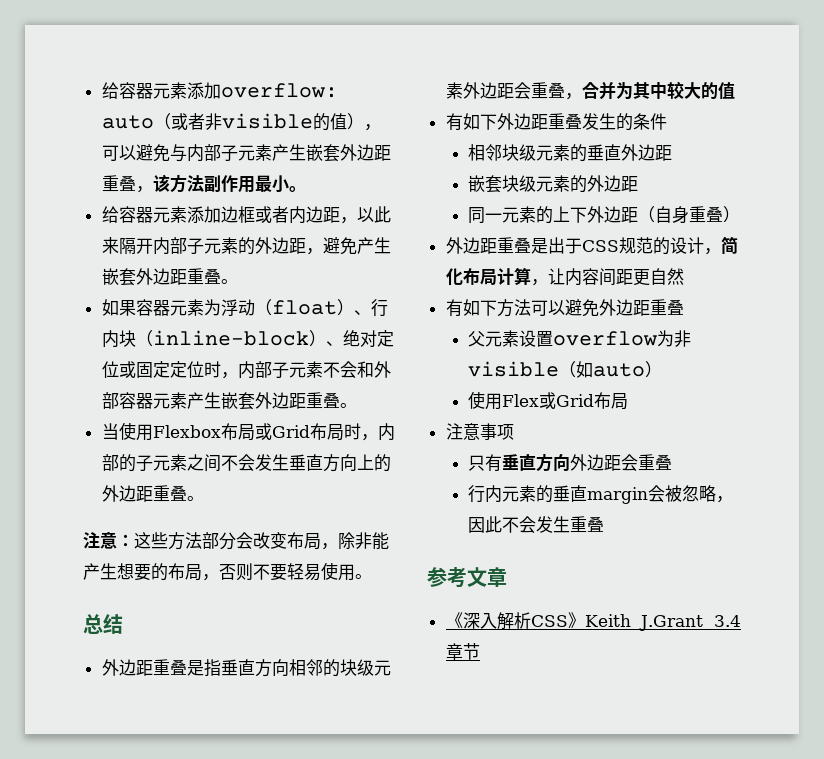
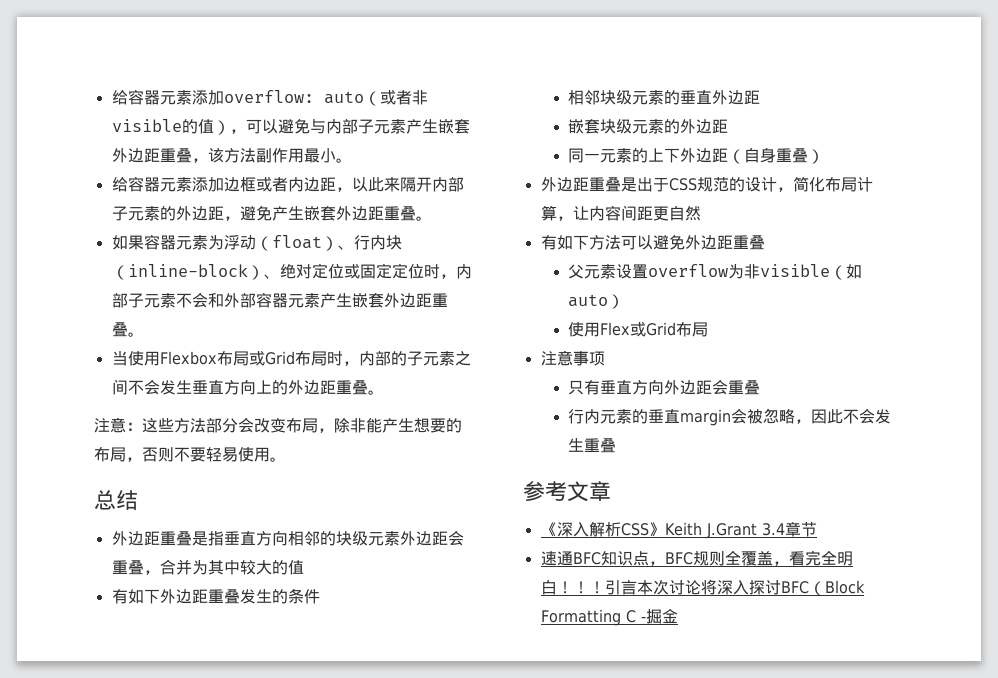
(480, 651) none -> [540,550,853,566] [540,579,865,596] [540,609,678,626] // 速通BFC知识点，BFC规则全覆盖，看完全明白！！！引言本次讨论将深入探讨BFC（Block Formatting C -掘金

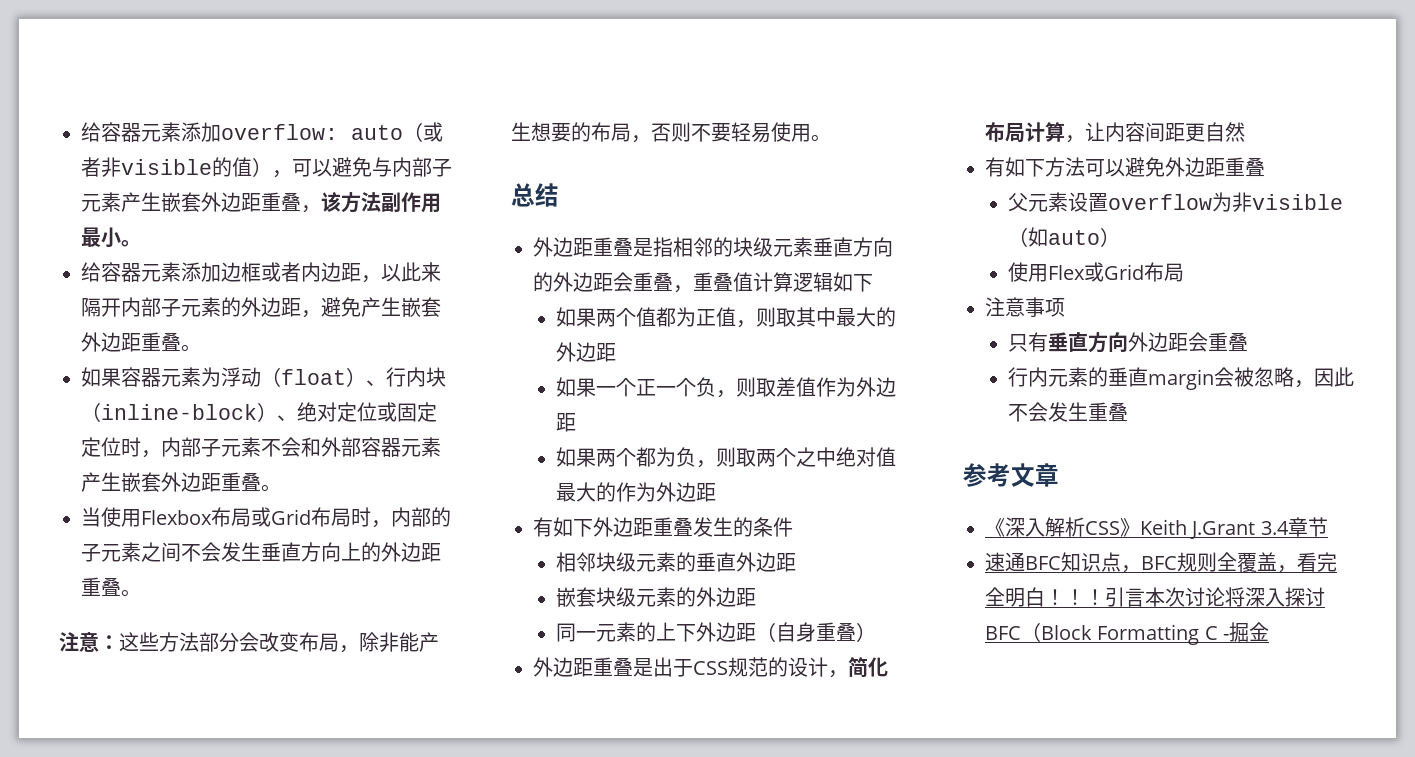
[223,531,288,546] 垂直方向 -> (673, 247) none
(400, 538) none -> [813,237,893,257] [533,272,553,292] 垂直方向的
[159,559,304,575] 合并为其中较大的值 -> [693,272,873,292] [556,307,897,328] [556,342,617,362] [556,377,897,398] [556,413,577,432] [556,447,897,468] [556,482,717,502] 重叠值计算逻辑如下 // 如果两个值都为正值，则取其中最大的外边距 // 如果一个正一个负，则取差值作为外边距 // 如果两个都为负，则取两个之中绝对值最大的作为外边距

